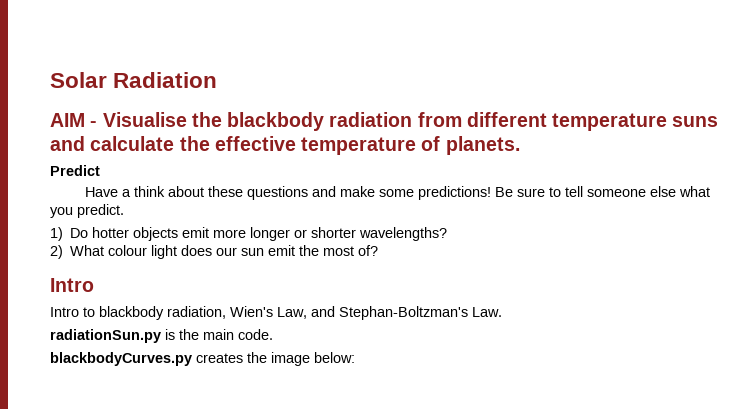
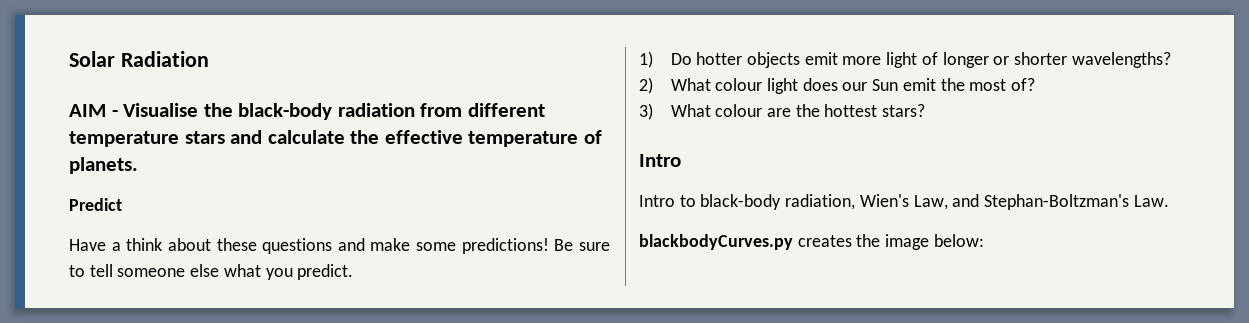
[227,112,325,131] blackbody -> [238,103,333,120] black-body
[672,116,719,127] suns -> [184,131,225,144] stars
(247, 233) none -> [886,52,938,68] light of
[241,248,265,256] sun -> [872,79,899,91] Sun
(379, 250) none -> [639,103,926,120] // 3) What colour are the hottest stars?
[99,306,164,320] blackbody -> [700,194,782,210] black-body
[50,329,273,343] // radiationSun.py is the main code. -> (1169, 201) none

